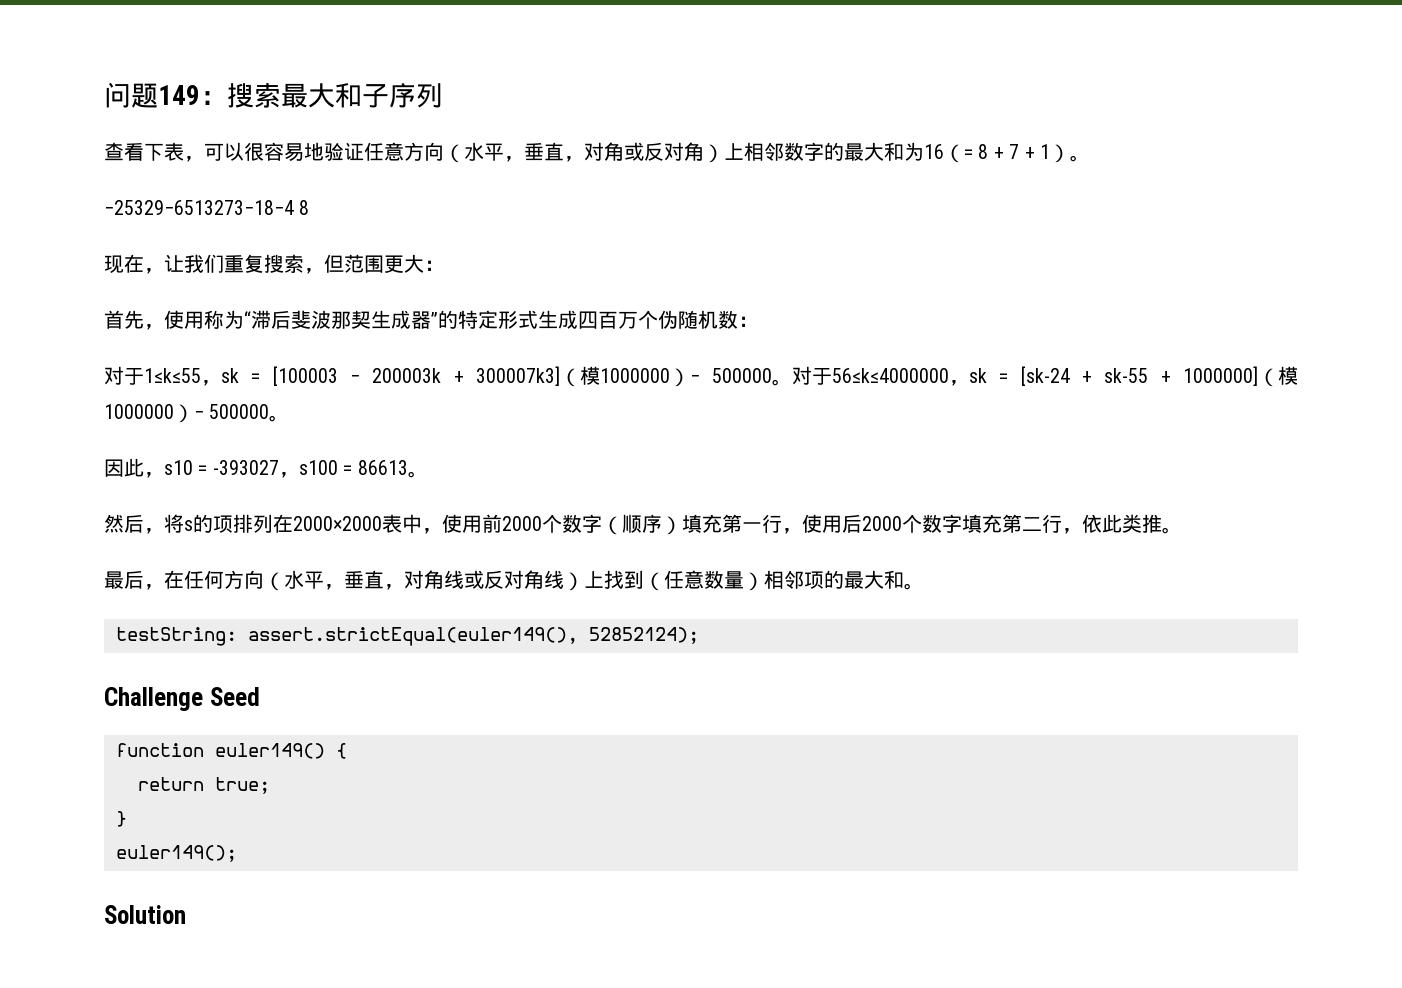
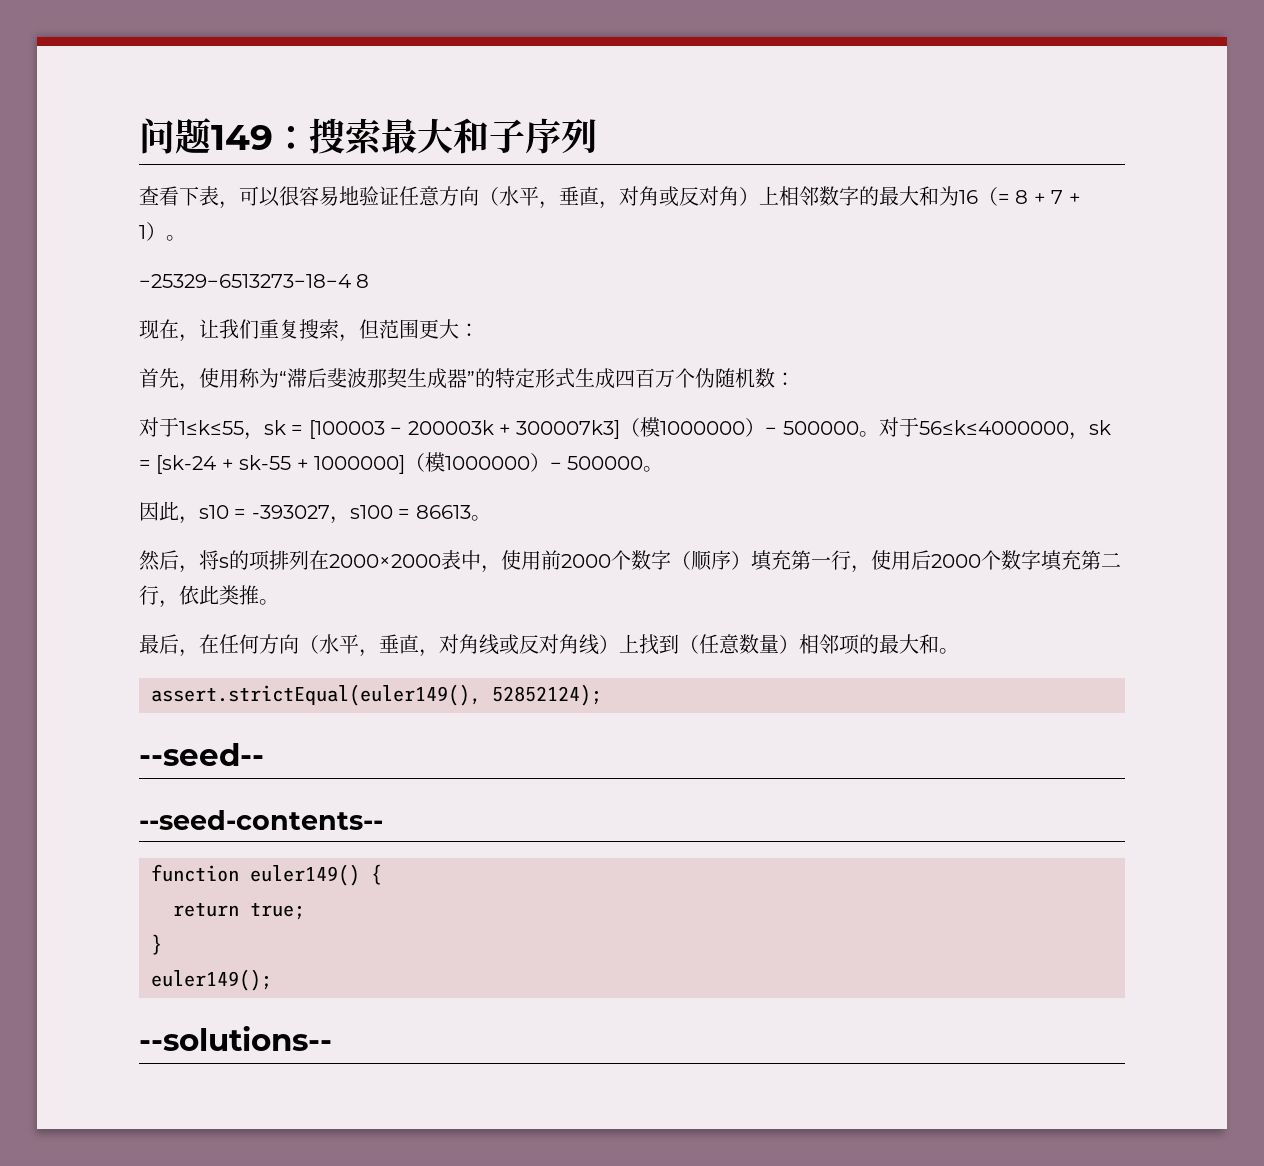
[116,627,237,646] testString: -> (959, 651) none
[104,687,260,711] Challenge Seed -> [139,743,264,766] [139,810,383,830] --seed-- // --seed-contents--
[104,905,186,924] Solution -> [139,1026,332,1051] --solutions--

